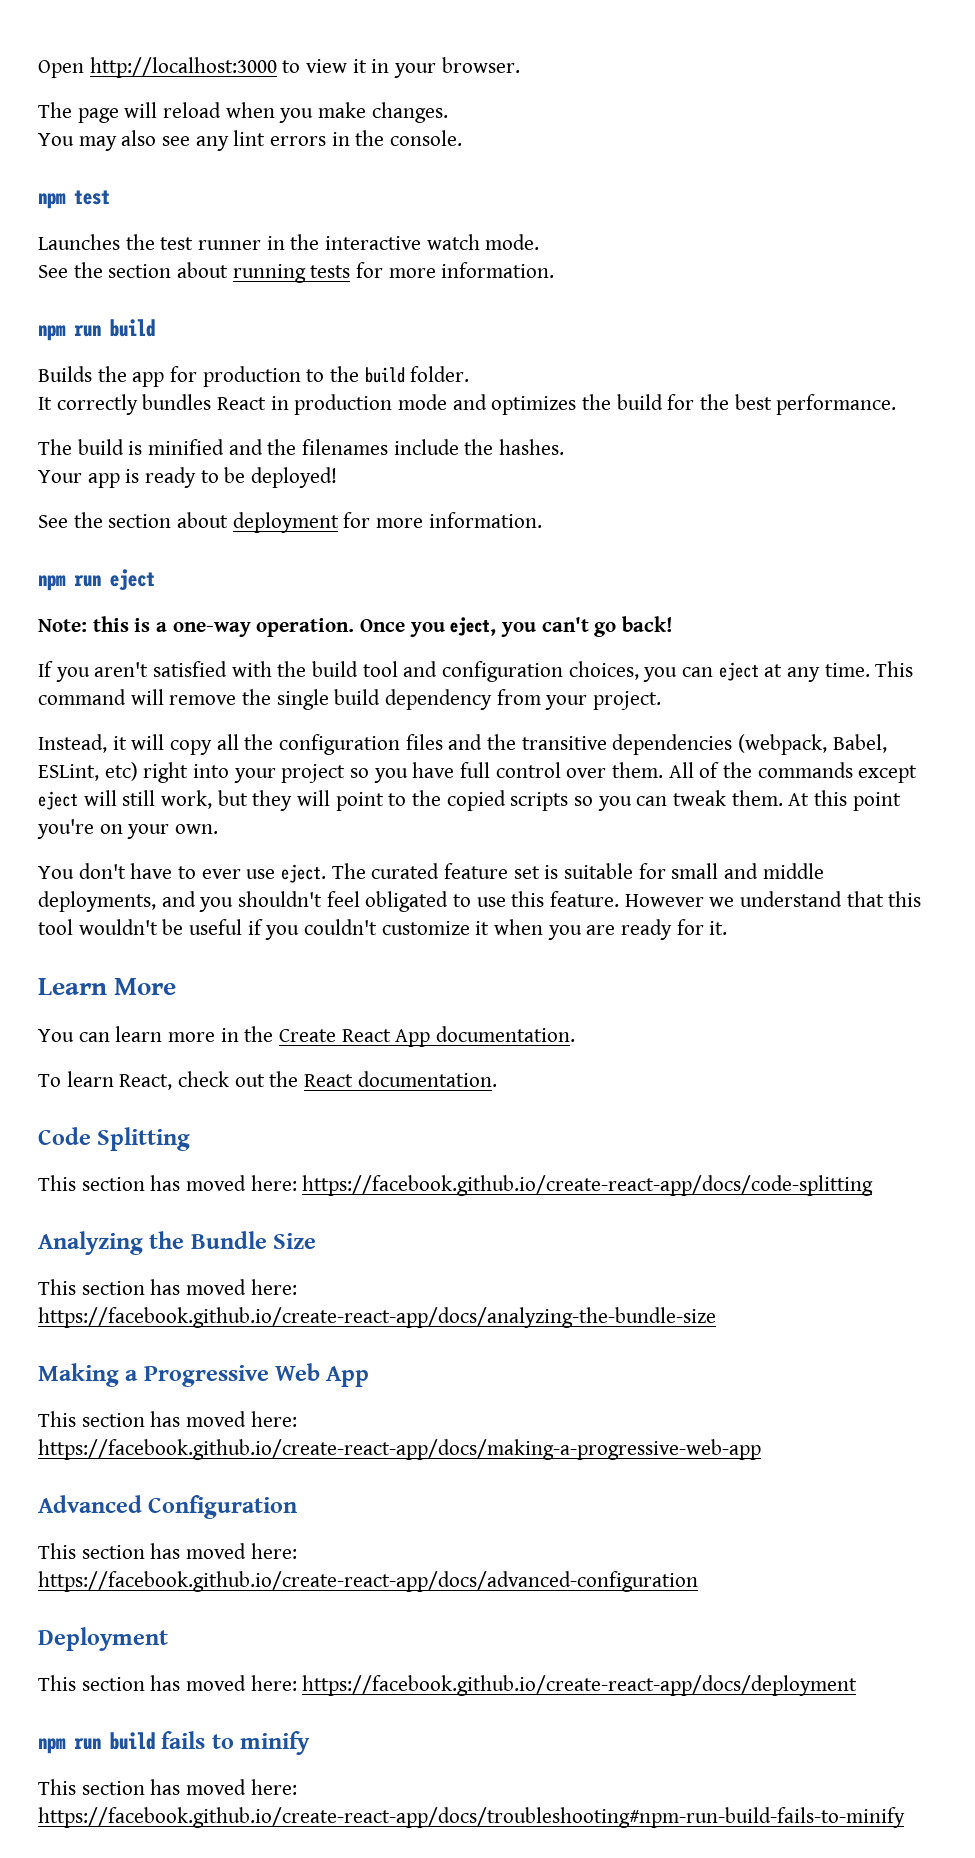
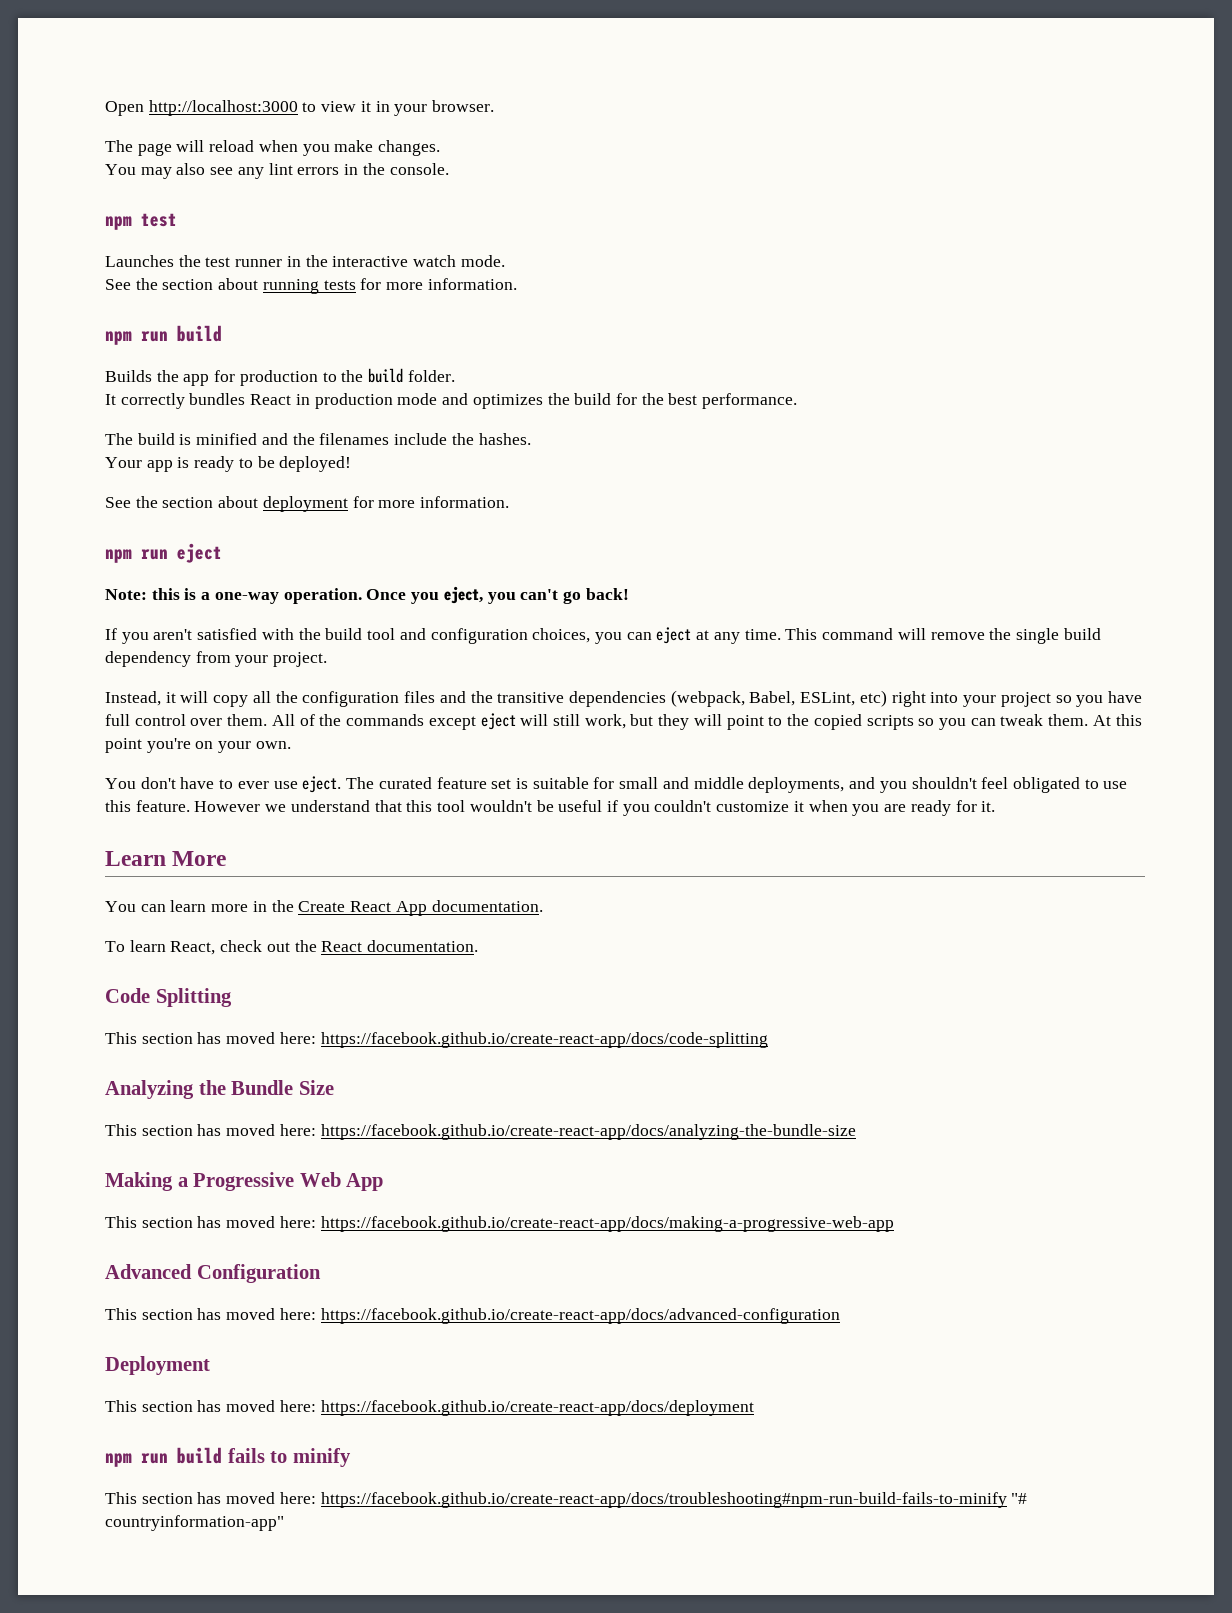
(905, 1817) none -> [1011,1493,1028,1504] [105,1515,284,1531] "# countryinformation-app"

